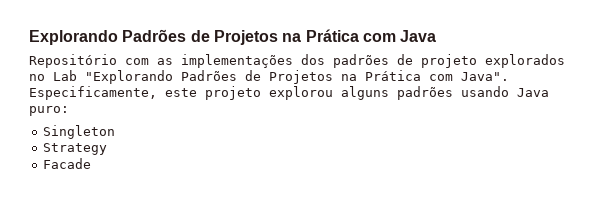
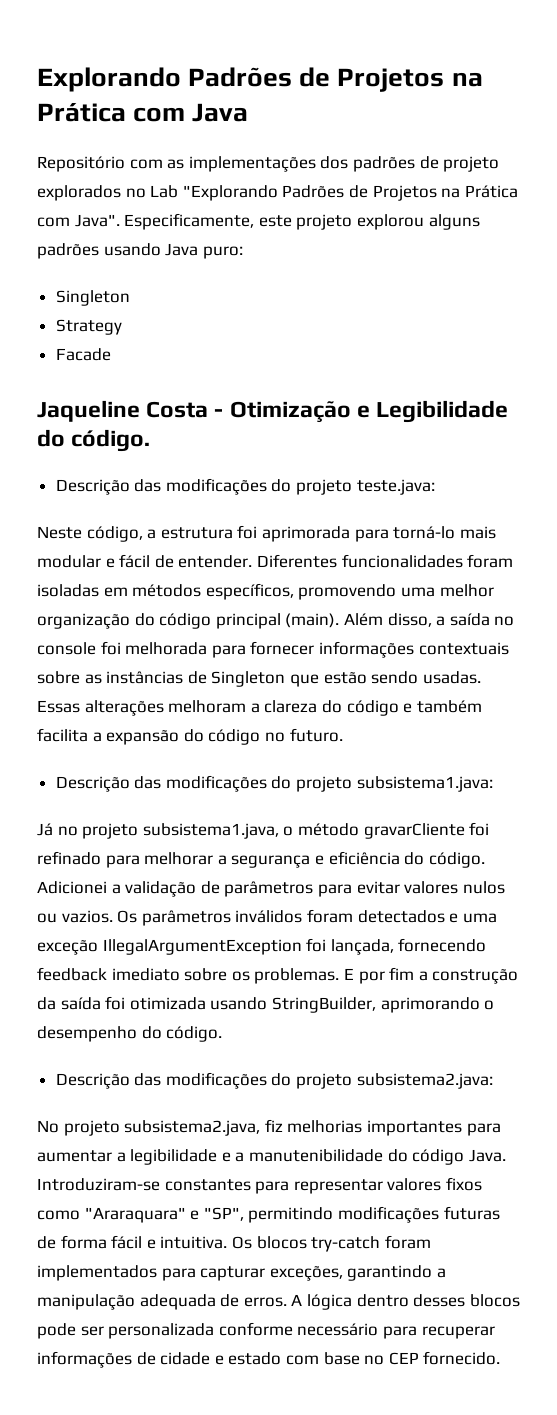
(92, 163) none -> [37,400,509,423] [37,429,151,452] [55,478,435,495] [37,525,496,542] [37,554,514,568] [37,583,494,600] [37,613,515,629] [37,641,509,658] [37,671,481,687] [37,700,482,716] [37,728,343,745] [55,775,493,792] [37,822,490,839] [37,851,485,868] [37,881,505,897] [37,909,497,926] [37,938,487,955] [37,967,519,984] [37,996,495,1013] [37,1026,223,1042] [55,1072,493,1089] [37,1119,501,1136] [37,1149,506,1165] [37,1177,482,1194] [37,1206,500,1223] [37,1235,431,1252] [37,1265,446,1281] [37,1294,520,1310] [37,1322,495,1339] [37,1351,501,1368] // Jaqueline Costa - Otimização e Legibilidade do código. // Descrição das modificações do projeto teste.java: // Neste código, a estrutura foi aprimorada para torná-lo mais modular e fácil de entender. Diferentes funcionalidades foram isoladas em métodos específicos, promovendo uma melhor organização do código principal (main). Além disso, a saída no console foi melhorada para fornecer informações contextuais sobre as instâncias de Singleton que estão sendo usadas. Essas alterações melhoram a clareza do código e também facilita a expansão do código no futuro. // Descrição das modificações do projeto subsistema1.java: // Já no projeto subsistema1.java, o método gravarCliente foi refinado para melhorar a segurança e eficiência do código. Adicionei a validação de parâmetros para evitar valores nulos ou vazios. Os parâmetros inválidos foram detectados e uma exceção IllegalArgumentException foi lançada, fornecendo feedback imediato sobre os problemas. E por fim a construção da saída foi otimizada usando StringBuilder, aprimorando o desempenho do código. // Descrição das modificações do projeto subsistema2.java: // No projeto subsistema2.java, fiz melhorias importantes para aumentar a legibilidade e a manutenibilidade do código Java. Introduziram-se constantes para representar valores fixos como "Araraquara" e "SP", permitindo modificações futuras de forma fácil e intuitiva. Os blocos try-catch foram implementados para capturar exceções, garantindo a manipulação adequada de erros. A lógica dentro desses blocos pode ser personalizada conforme necessário para recuperar informações de cidade e estado com base no CEP fornecido.

